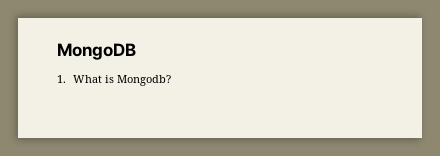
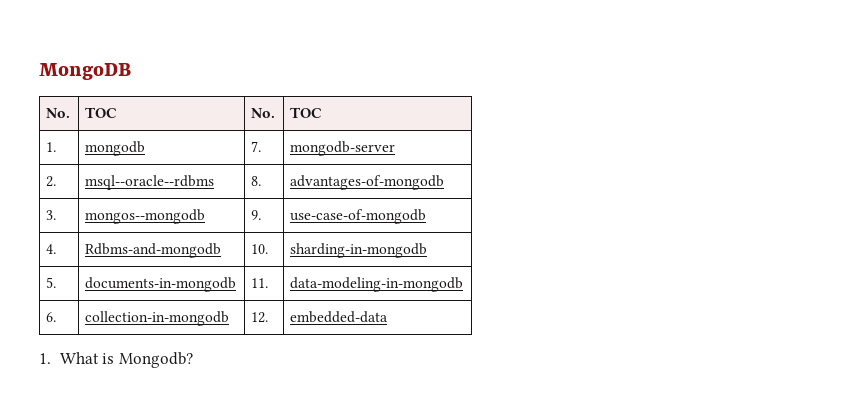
(136, 51) none -> [46,108,71,118] [85,107,118,118] [251,108,276,118] [290,107,323,118] [46,142,57,152] [85,141,146,156] [251,141,262,152] [290,141,396,156] [46,176,57,187] [85,175,215,190] [251,176,262,186] [290,175,445,190] [46,210,57,220] [85,209,206,224] [251,210,262,220] [290,209,427,224] [46,244,57,254] [85,243,222,258] [251,244,269,254] [290,243,428,258] [46,277,57,288] [85,277,237,292] [251,278,269,288] [290,277,464,292] [46,312,57,322] [85,311,230,326] [251,312,269,323] [290,311,389,323] // No. | TOC | No. | TOC // 1. | mongodb | 7. | mongodb-server // 2. | msql--oracle--rdbms | 8. | advantages-of-mongodb // 3. | mongos--mongodb | 9. | use-case-of-mongodb // 4. | Rdbms-and-mongodb | 10. | sharding-in-mongodb // 5. | documents-in-mongodb | 11. | data-modeling-in-mongodb // 6. | collection-in-mongodb | 12. | embedded-data

